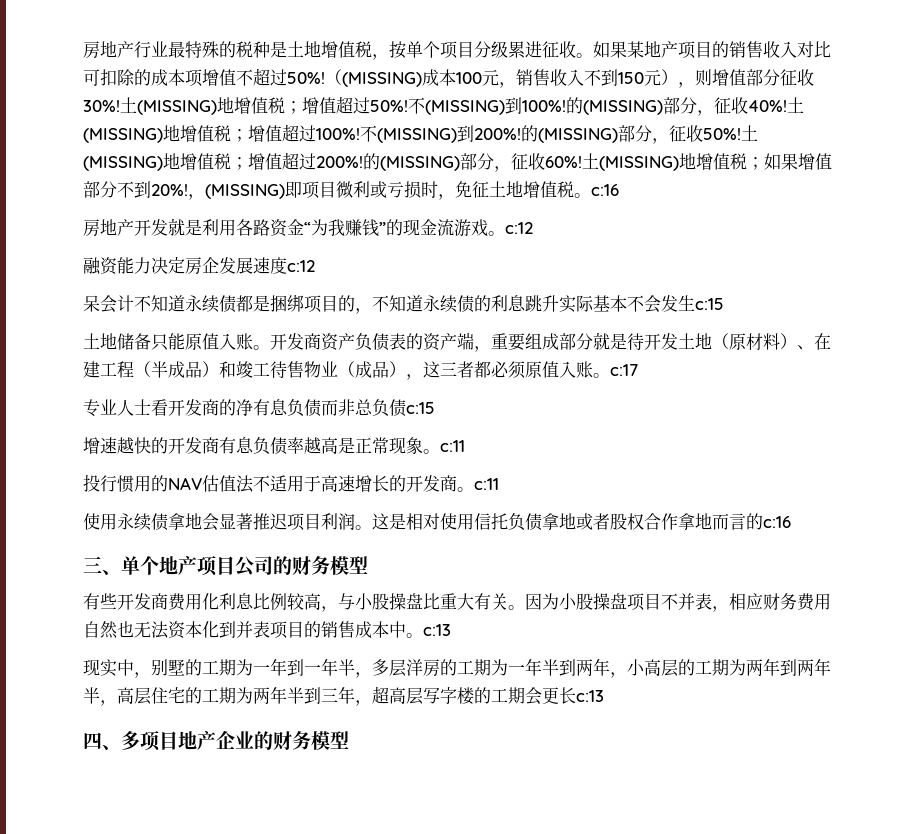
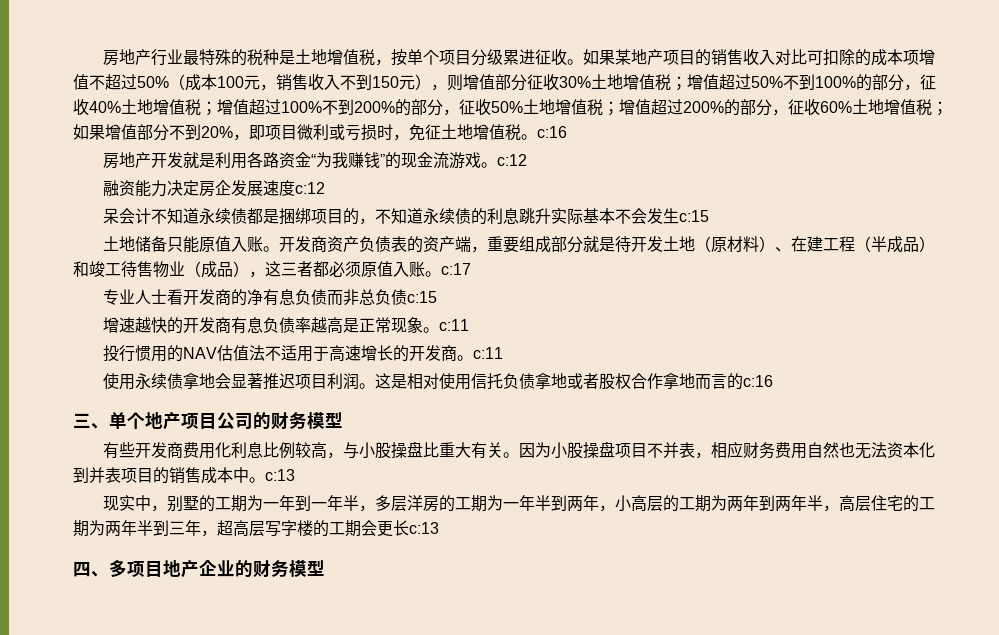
[287,69,422,87] 50%!（(MISSING) -> [137,74,185,90] 50%（
[83,96,804,116] [83,124,758,144] [83,152,679,172] 30%!土(MISSING)地增值税；增值超过50%!不(MISSING)到100%!的(MISSING)部分，征收40%!土(MISSING)地增值税；增值超过100%!不(MISSING)到200%!的(MISSING)部分，征收50%!土(MISSING)地增值税；增值超过200%!的(MISSING)部分，征收60%!土(MISSING) -> [559,74,936,91] [73,99,868,116] 30%土地增值税；增值超过50%不到100%的部分，征收40%土地增值税；增值超过100%不到200%的部分，征收50%土地增值税；增值超过200%的部分，征收60%土
[151,184,285,200] 20%!，(MISSING) -> [201,126,249,141] 20%，

